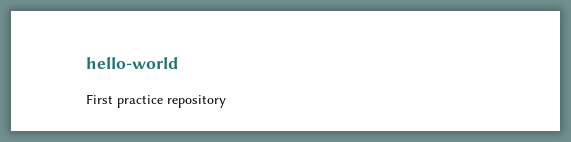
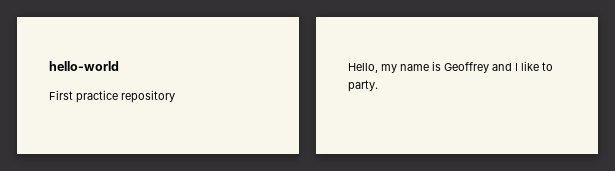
(226, 101) none -> [348,61,553,73] [348,80,378,92] // Hello, my name is Geoffrey and I like to party.

